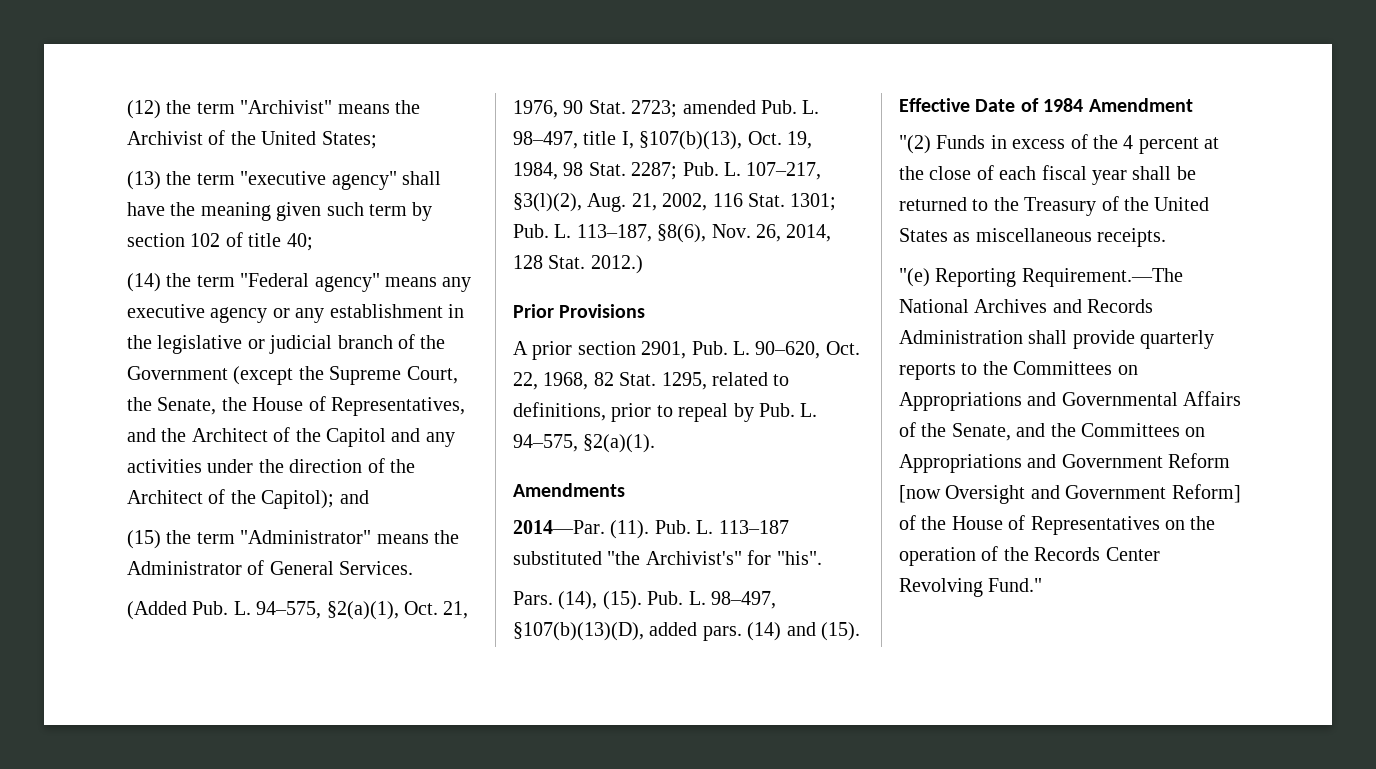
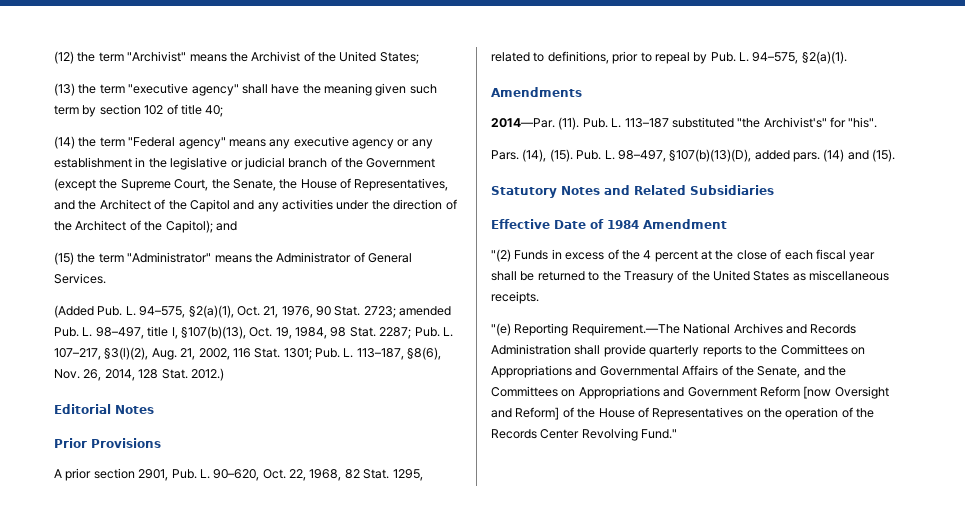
(643, 264) none -> [54,404,154,414] // Editorial Notes
(860, 631) none -> [491,185,774,198] // Statutory Notes and Related Subsidiaries
[1065,485,1167,499] Government -> (512, 413) none

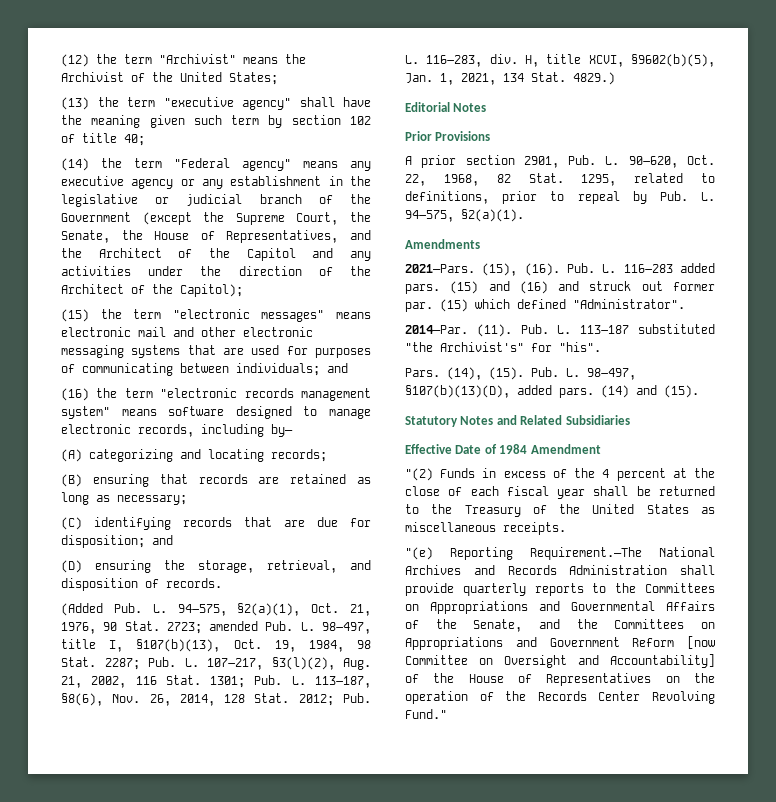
[215,221,237,231] and -> (243, 290) none
[127,252,412,263] [54,273,106,284] "Administrator" means the Administrator of General Services. -> [172,309,371,322] [61,327,313,337] [61,345,371,358] [61,363,348,376] [61,388,371,401] [61,406,371,419] [61,424,293,437] [61,449,327,462] [61,474,371,487] [61,492,187,505] [61,517,371,530] [61,535,173,548] [61,560,371,573] [61,578,222,591] "electronic messages" means electronic mail and other electronic messaging systems that are used for purposes of communicating between individuals; and // (16) the term "electronic records management system" means software designed to manage electronic records, including by— // (A) categorizing and locating records; // (B) ensuring that records are retained as long as necessary; // (C) identifying records that are due for disposition; and // (D) ensuring the storage, retrieval, and disposition of records.
[190,368,224,381] 2012.) -> [298,693,371,706] [405,54,715,67] [405,72,615,85] 2012; Pub. L. 116–283, div. H, title XCVI, §9602(b)(5), Jan. 1, 2021, 134 Stat. 4829.)
(582, 92) none -> [405,263,715,276] [405,281,715,294] [405,299,685,312] // 2021—Pars. (15), (16). Pub. L. 116–283 added pars. (15) and (16) and struck out former par. (15) which defined "Administrator".
(832, 392) none -> [405,655,493,665] Committee on
[515,407,560,420] Reform] -> [610,654,715,668] Accountability]

